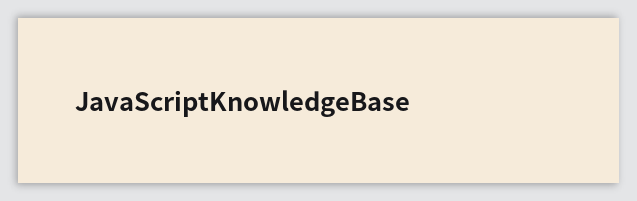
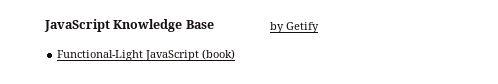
[75,90,410,117] JavaScriptKnowledgeBase -> [44,19,214,32] [57,49,236,61] [270,22,320,33] JavaScript Knowledge Base // Functional-Light JavaScript (book) by Getify

